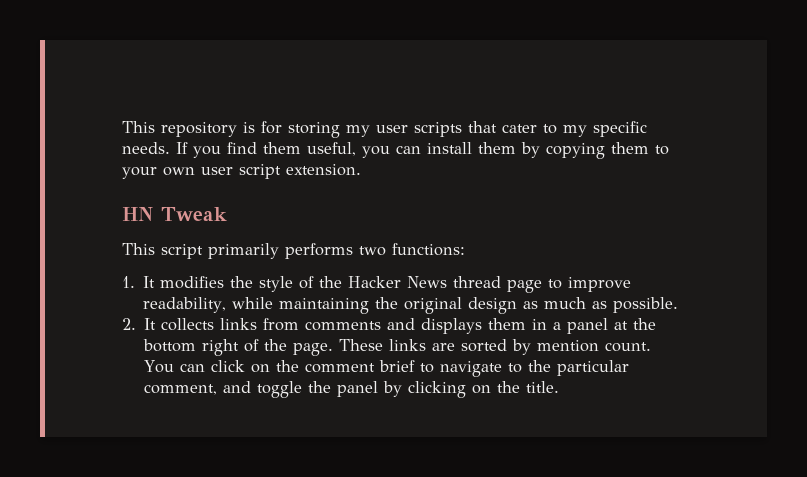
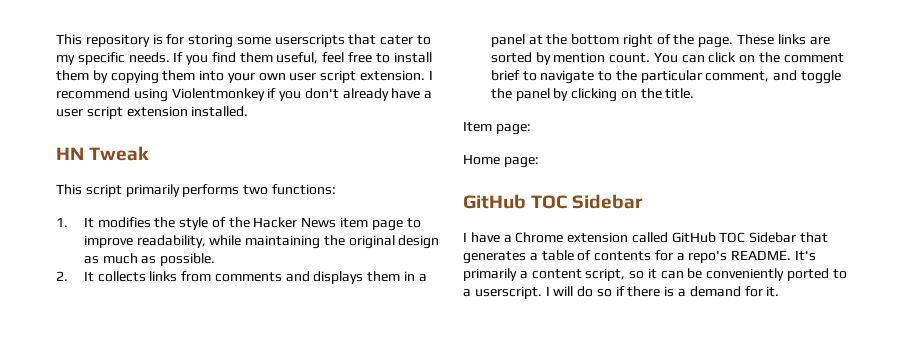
[346,122,462,137] my user scripts -> [236,34,345,47] some userscripts
[362,145,421,158] you can -> [322,52,390,63] feel free to
[655,145,669,155] to -> [199,70,225,81] into
(361, 170) none -> [428,70,433,80] [56,88,433,102] [56,106,249,119] I recommend using Violentmonkey if you don't already have a user script extension installed.
[453,276,502,288] thread -> [339,217,368,228] item
(560, 387) none -> [463,121,531,135] [463,154,539,168] [463,194,644,209] [463,232,829,243] [463,250,817,264] [463,268,847,281] [463,286,780,299] // Item page: // Home page: // GitHub TOC Sidebar // I have a Chrome extension called GitHub TOC Sidebar that generates a table of contents for a repo's README. It's primarily a content script, so it can be conveniently ported to a userscript. I will do so if there is a demand for it.

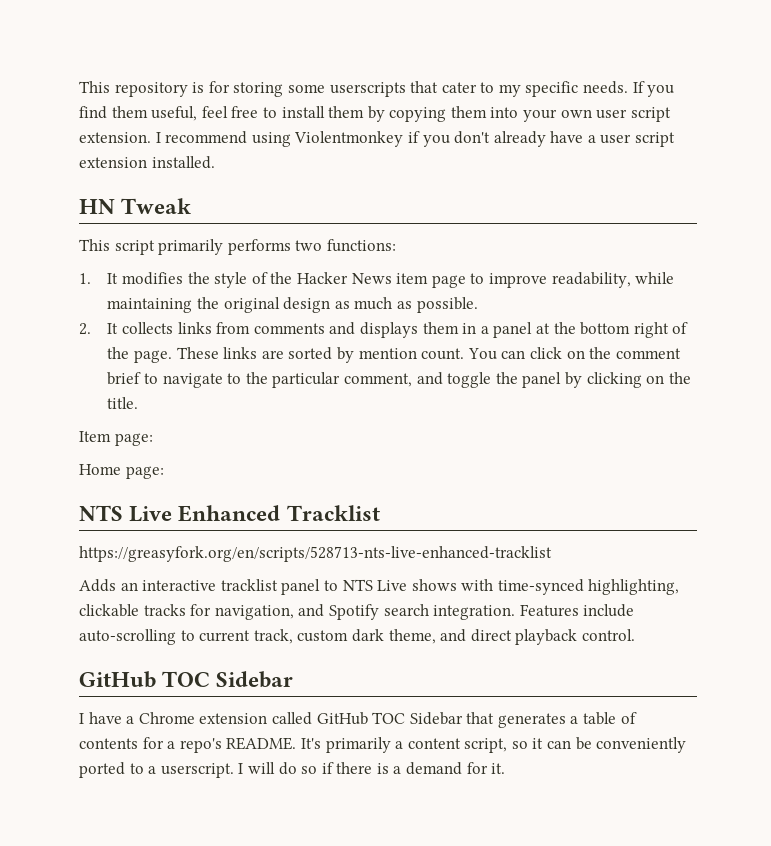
(539, 162) none -> [79,505,380,522] [79,546,552,562] [79,579,680,595] [79,604,635,620] [79,629,635,645] // NTS Live Enhanced Tracklist // https://greasyfork.org/en/scripts/528713-nts-live-enhanced-tracklist // Adds an interactive tracklist panel to NTS Live shows with time-synced highlighting, clickable tracks for navigation, and Spotify search integration. Features include auto-scrolling to current track, custom dark theme, and direct playback control.

